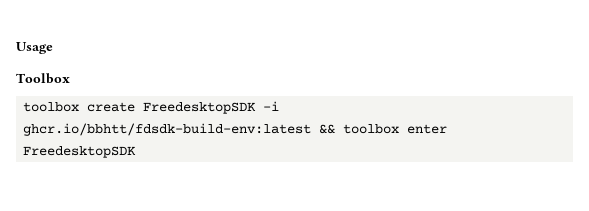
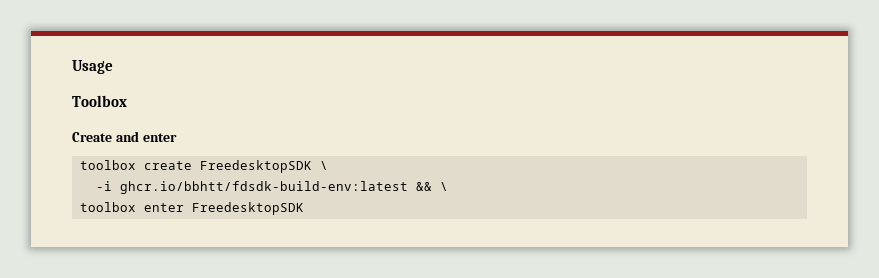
(70, 78) none -> [72,131,177,142] // Create and enter
(256, 108) none -> [320,161,329,170] \ //
(335, 129) none -> [440,182,449,191] \ //

